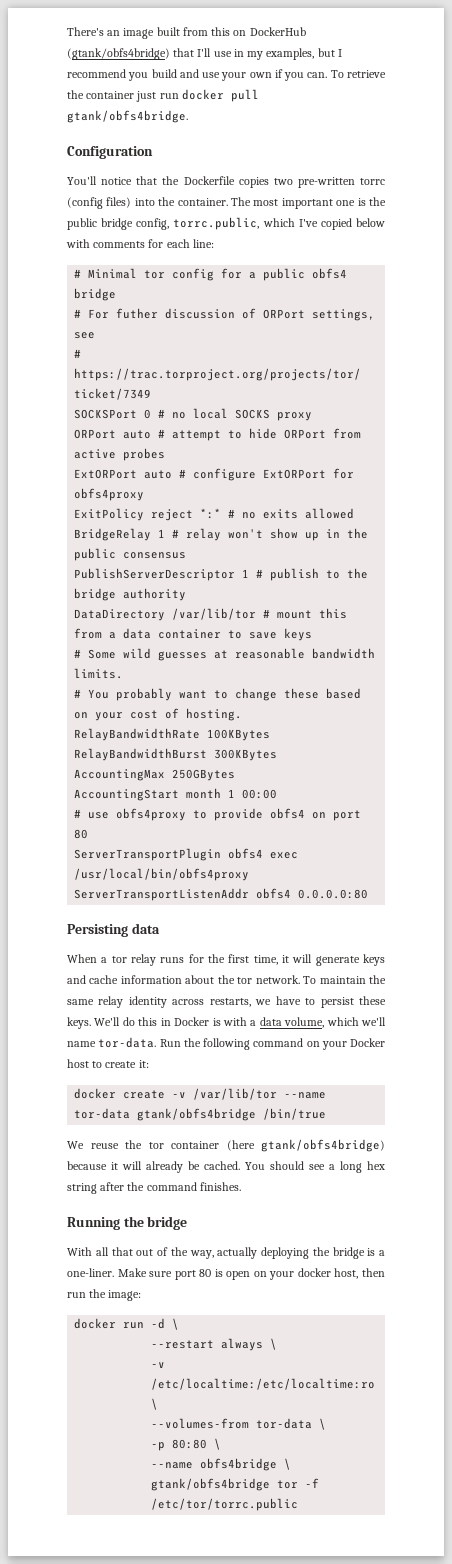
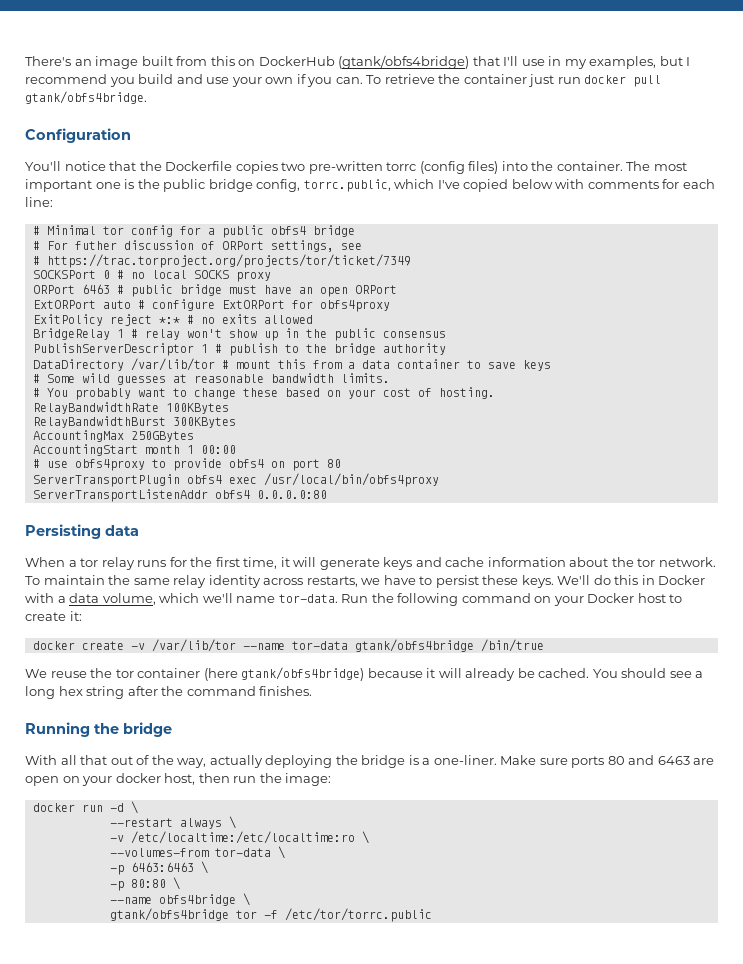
[123,428,362,441] [74,448,166,461] auto # attempt to hide ORPort from active probes -> [81,284,397,297] 6463 # public bridge must have an open ORPort
[212,1018,221,1026] is -> (706, 580) none
[174,1269,223,1280] port 80 is -> [571,755,715,768] ports 80 and 6463 are
(327, 1424) none -> [109,861,208,875] // -p 6463:6463 \

